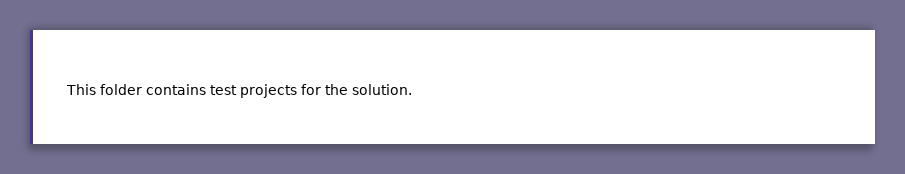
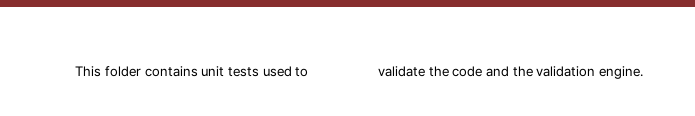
[210,84,412,98] test projects for the solution. -> [201,66,643,79] unit tests used to validate the code and the validation engine.

